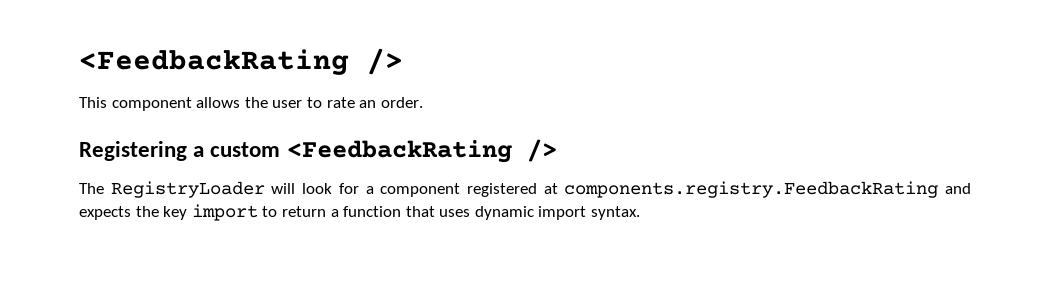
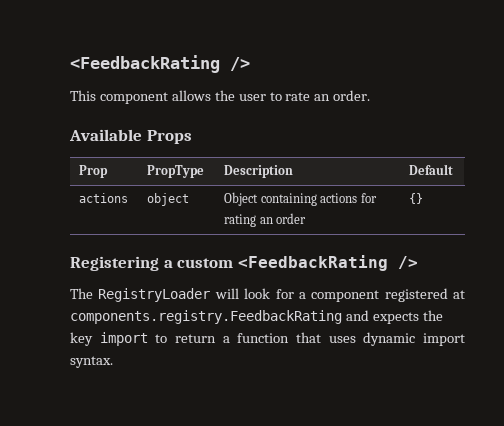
(423, 102) none -> [69,129,192,144] [79,165,109,178] [147,165,205,178] [224,165,294,178] [409,164,454,175] [79,193,129,203] [147,193,190,206] [224,192,377,206] [224,213,307,227] [409,193,424,204] // Available Props // Prop | PropType | Description | Default // actions | object | Object containing actions for rating an order | {}

